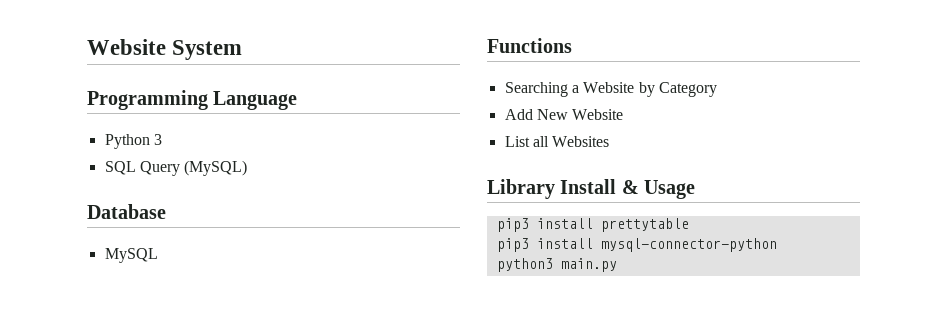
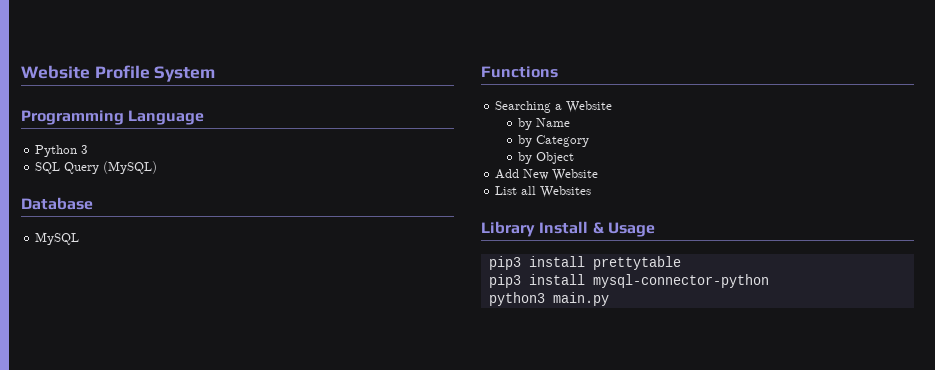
[87,39,166,55] Website -> [21,65,150,79] Website Profile
(635, 87) none -> [518,118,571,130] // by Name //
(717, 89) none -> [518,152,575,164] // by Object

